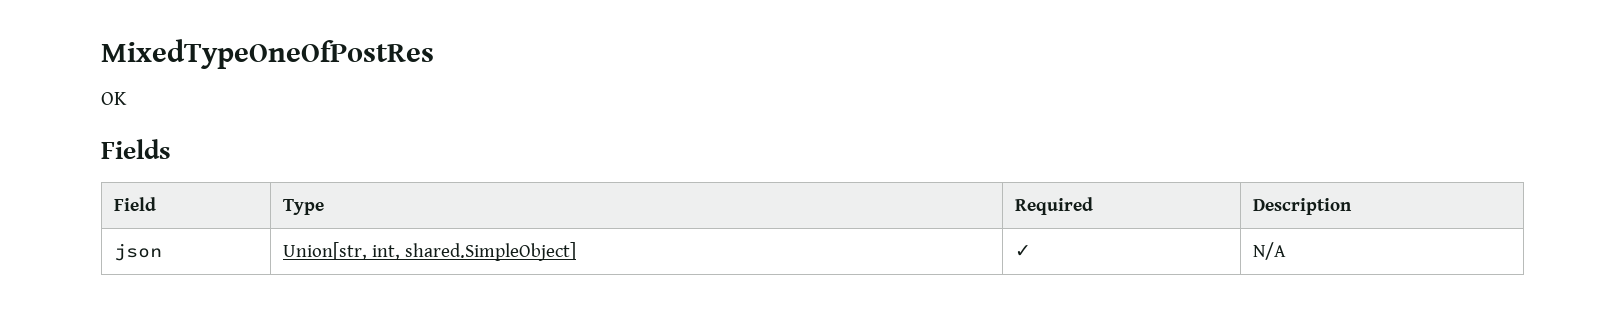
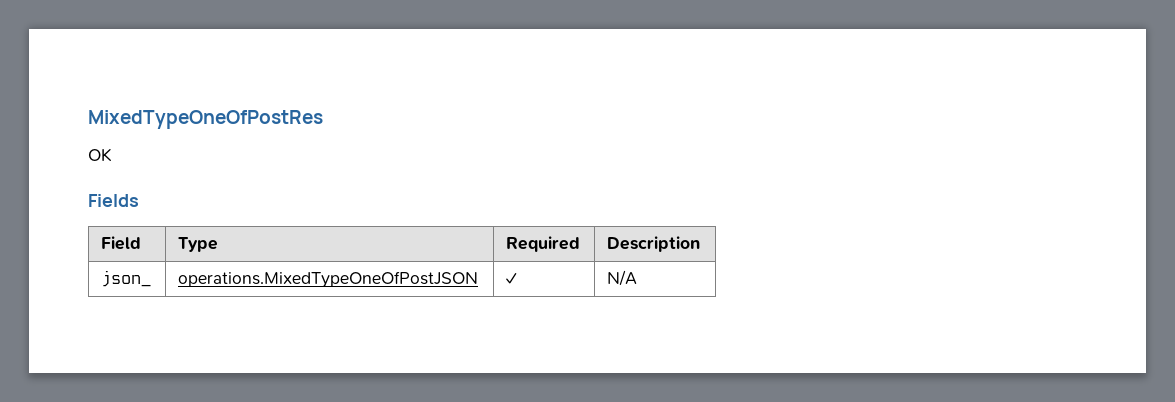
[113,243,162,261] [282,242,577,261] json | Union[str, int, shared.SimpleObject] -> [101,270,152,287] [178,271,479,288] json_ | operations.MixedTypeOneOfPostJSON

